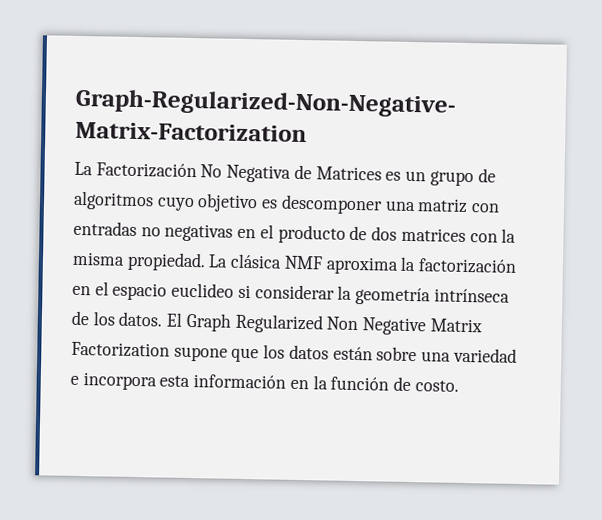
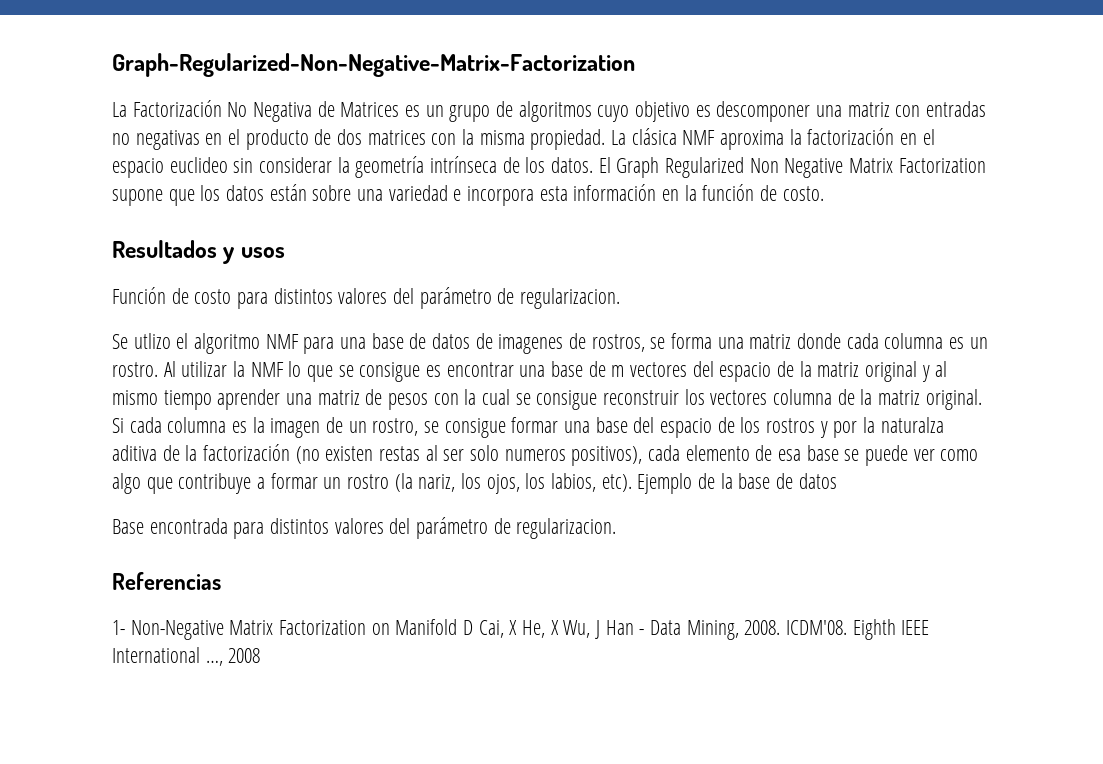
[237,284,251,299] si -> [233,158,254,173] sin
(459, 386) none -> [112,240,285,264] [112,287,621,309] [112,333,988,354] [112,361,948,382] [112,389,982,410] [112,417,944,438] [112,444,979,466] [112,473,837,494] [112,517,617,539] [112,572,221,590] [112,619,930,640] [112,647,261,666] // Resultados y usos // Función de costo para distintos valores del parámetro de regularizacion. // Se utlizo el algoritmo NMF para una base de datos de imagenes de rostros, se forma una matriz donde cada columna es un rostro. Al utilizar la NMF lo que se consigue es encontrar una base de m vectores del espacio de la matriz original y al mismo tiempo aprender una matriz de pesos con la cual se consigue reconstruir los vectores columna de la matriz original. Si cada columna es la imagen de un rostro, se consigue formar una base del espacio de los rostros y por la naturalza aditiva de la factorización (no existen restas al ser solo numeros positivos), cada elemento de esa base se puede ver como algo que contribuye a formar un rostro (la nariz, los ojos, los labios, etc). Ejemplo de la base de datos // Base encontrada para distintos valores del parámetro de regularizacion. // Referencias // 1- Non-Negative Matrix Factorization on Manifold D Cai, X He, X Wu, J Han - Data Mining, 2008. ICDM'08. Eighth IEEE International …, 2008

